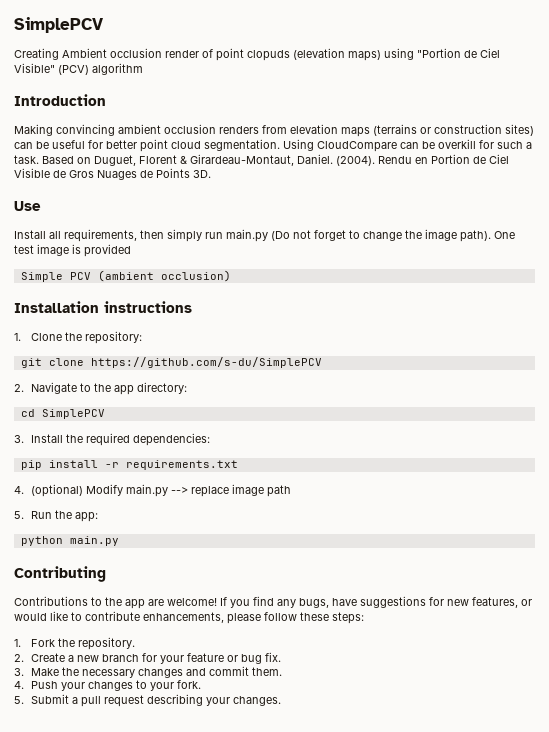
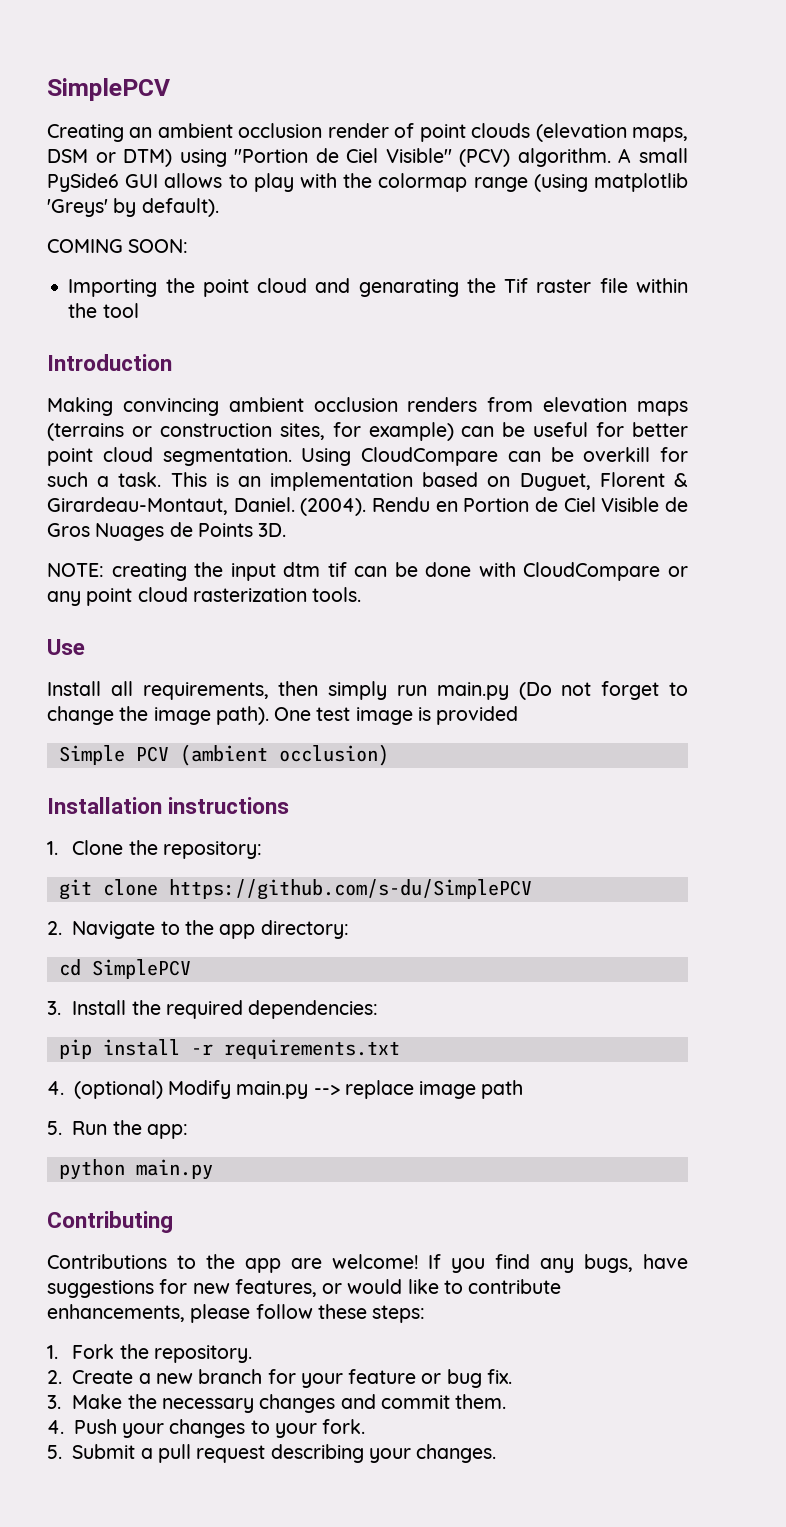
[62,48,107,58] Ambient -> [129,123,233,138] an ambient
[247,48,381,61] clopuds (elevation maps) -> [471,123,689,142] [47,149,173,167] clouds (elevation maps, DSM or DTM)
[92,63,143,75] algorithm -> [517,148,688,167] [47,173,688,192] [47,198,219,217] [47,239,189,253] [68,278,688,297] [68,303,139,318] algorithm. A small PySide6 GUI allows to play with the colormap range (using matplotlib 'Greys' by default). // COMING SOON: // Importing the point cloud and genarating the Tif raster file within the tool
[505,124,534,136] sites) -> [279,422,454,441] sites, for example)
[42,156,74,164] Based -> [170,472,479,491] This is an implementation based
(211, 174) none -> [47,562,689,581] [47,587,362,606] // NOTE: creating the input dtm tif can be done with CloudCompare or any point cloud rasterization tools.

